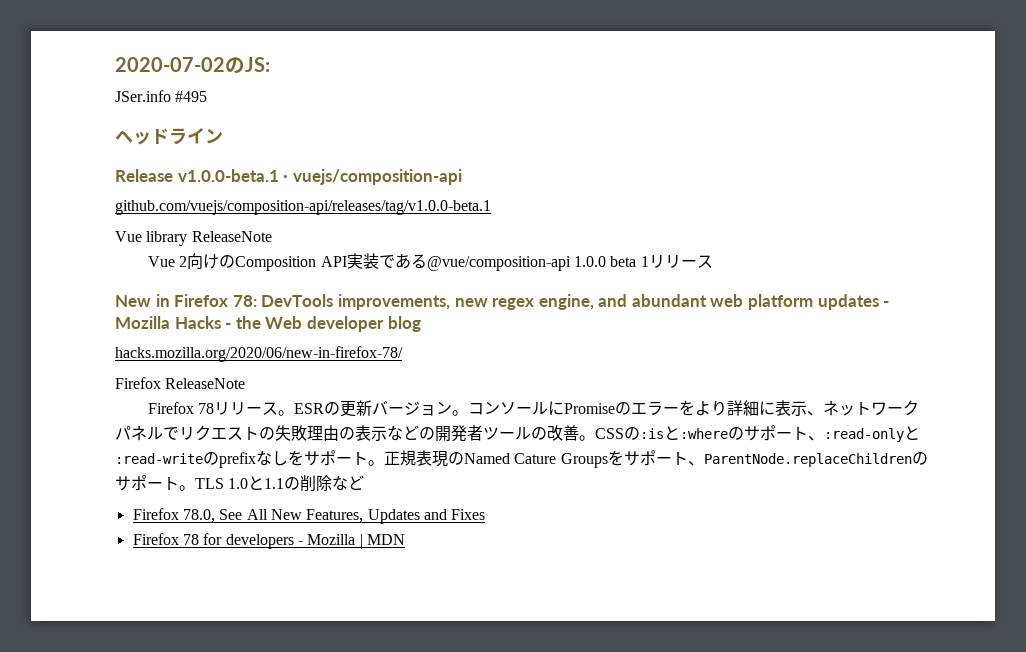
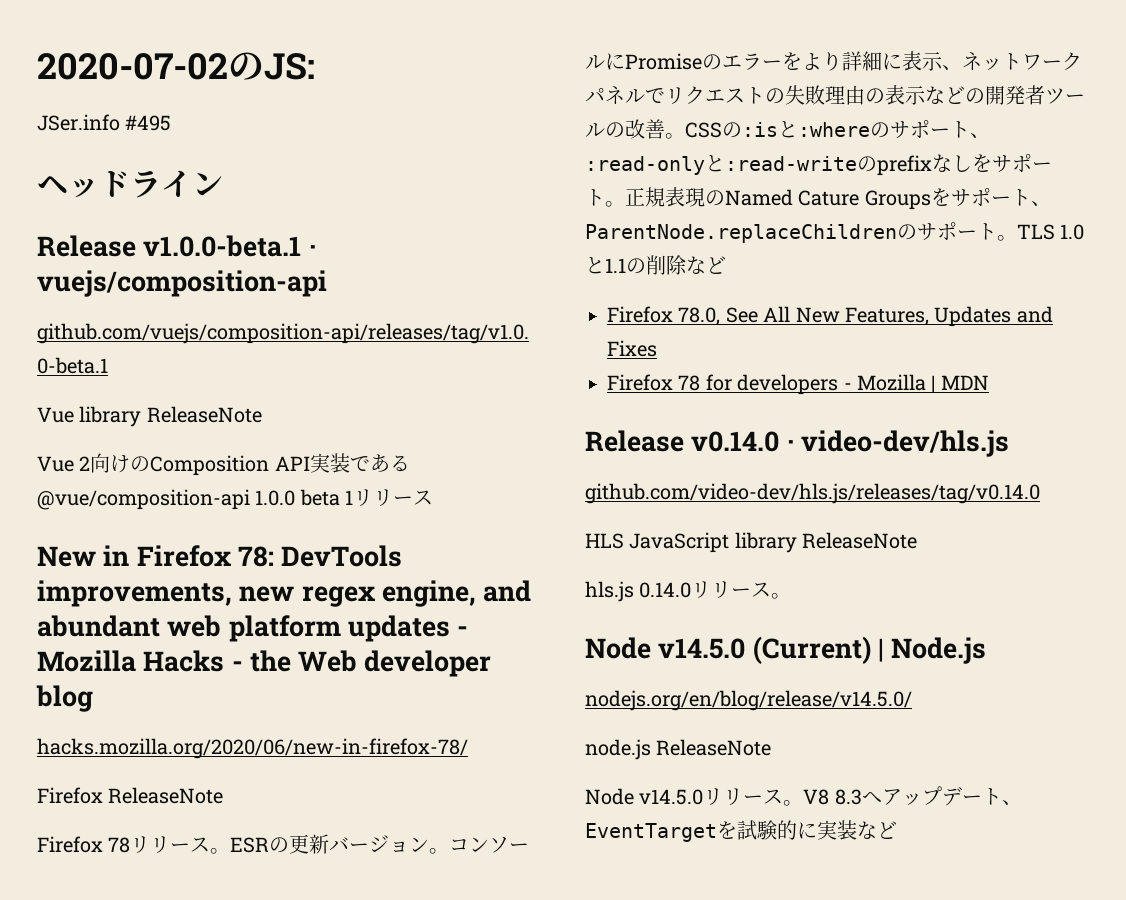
(405, 539) none -> [585,430,1009,457] [585,483,1040,504] [585,532,918,553] [585,581,792,602] [585,636,987,664] [585,690,912,711] [585,739,772,760] [585,786,1022,806] [585,820,897,842] // Release v0.14.0 · video-dev/hls.js // github.com/video-dev/hls.js/releases/tag/v0.14.0 // HLS JavaScript library ReleaseNote // hls.js 0.14.0リリース。 // Node v14.5.0 (Current) | Node.js // nodejs.org/en/blog/release/v14.5.0/ // node.js ReleaseNote // Node v14.5.0リリース。V8 8.3へアップデート、EventTargetを試験的に実装など

